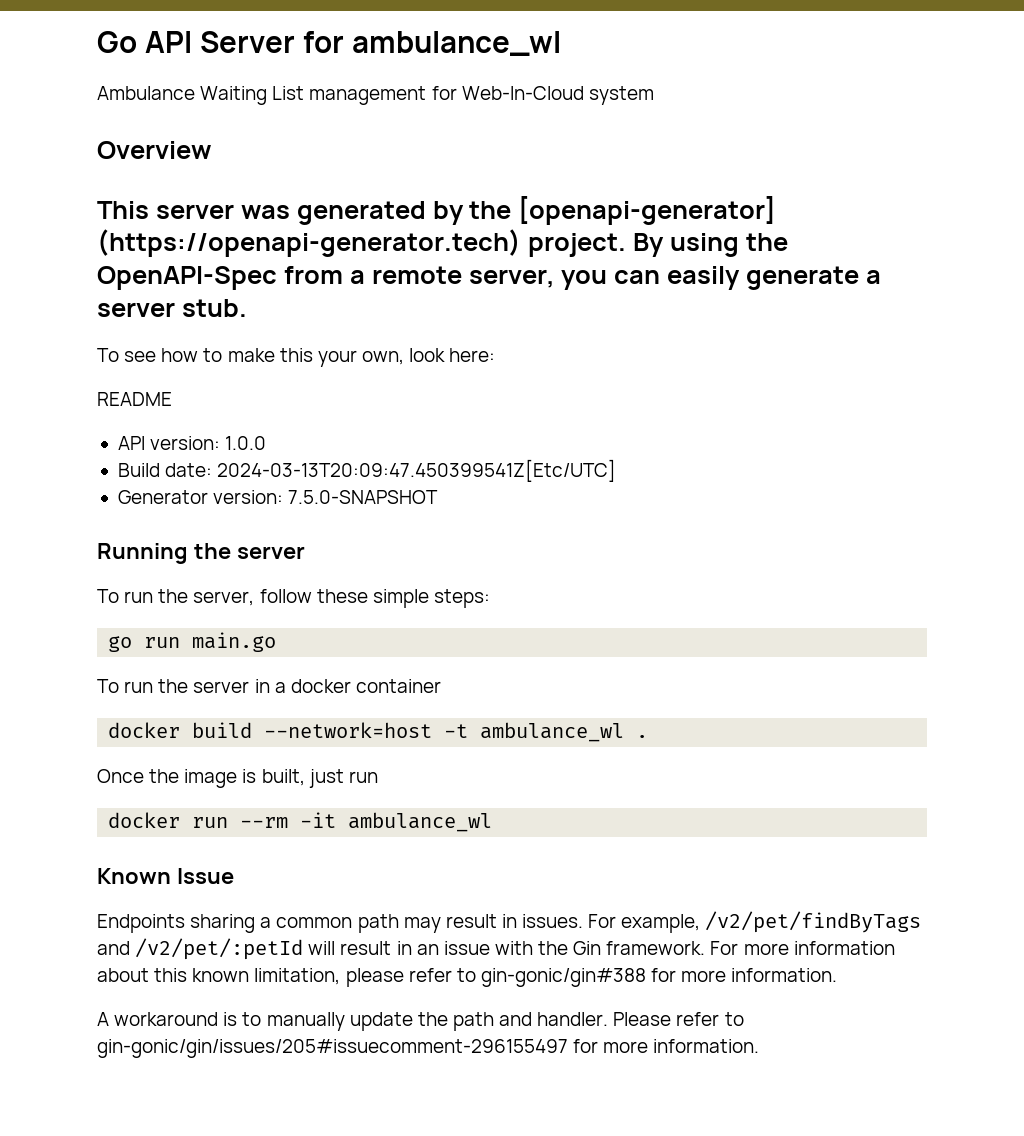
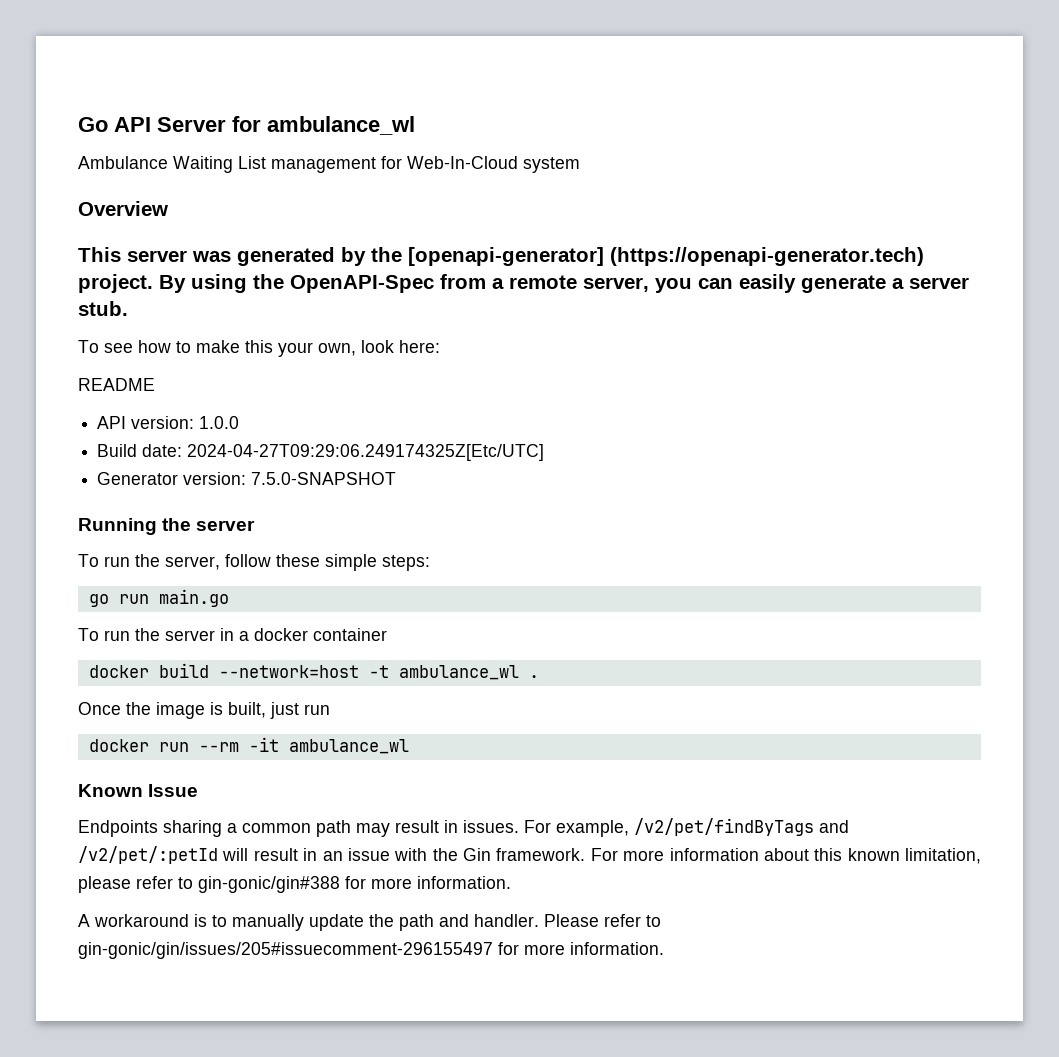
[217,459,617,482] 2024-03-13T20:09:47.450399541Z[Etc/UTC] -> [187,444,545,461] 2024-04-27T09:29:06.249174325Z[Etc/UTC]

